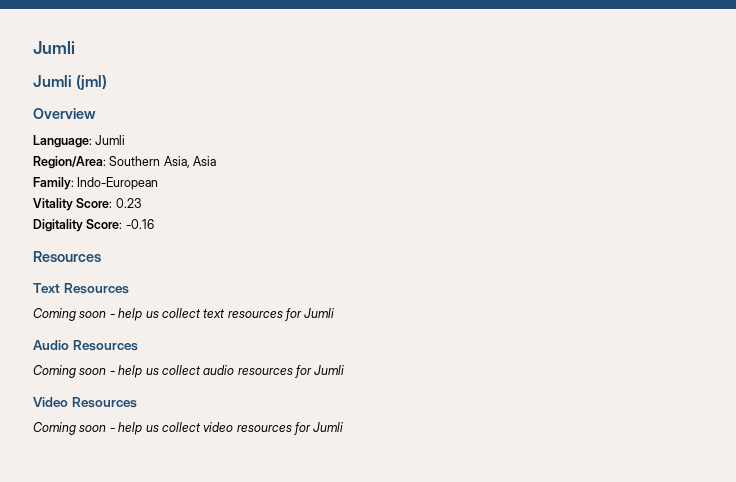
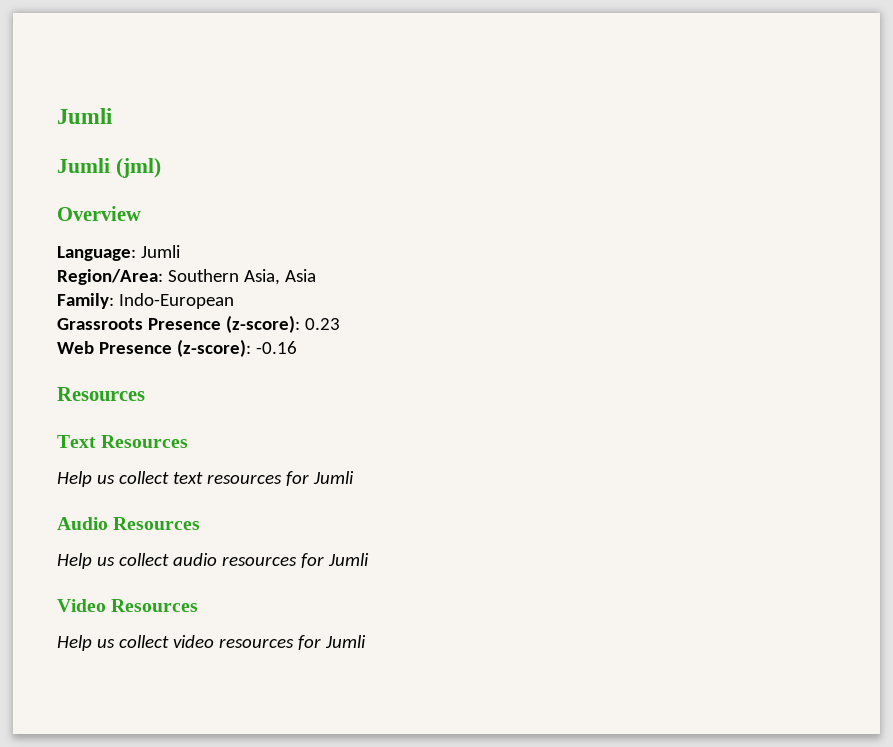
[33,198,141,211] [33,219,123,232] Vitality Score: 0.23 // Digitality Score: -> [57,315,340,333] [57,339,251,357] Grassroots Presence (z-score): 0.23 // Web Presence (z-score):
[33,308,143,321] Coming soon - help -> [57,471,92,487] Help
[33,365,143,378] Coming soon - help -> [57,553,92,569] Help
[33,422,143,435] Coming soon - help -> [57,635,92,651] Help

